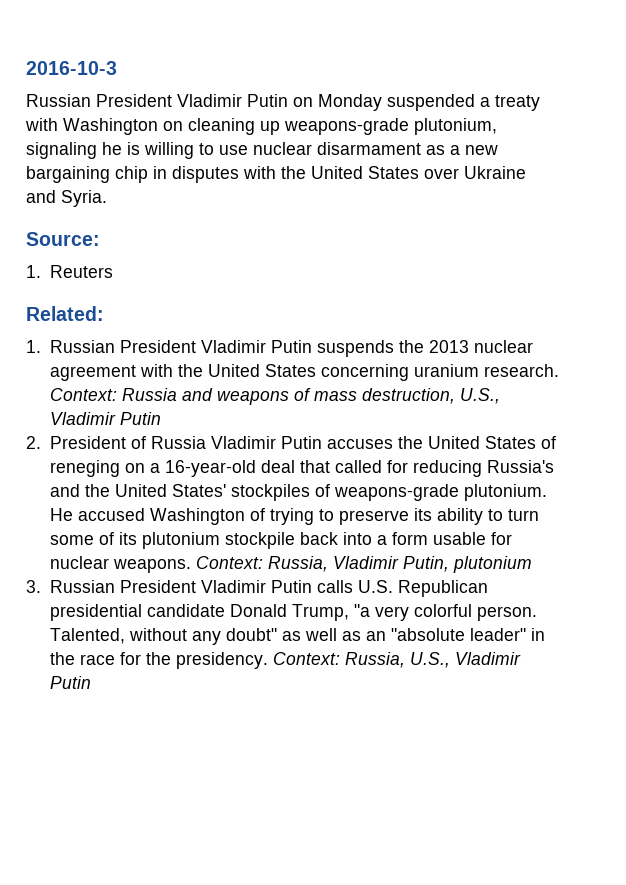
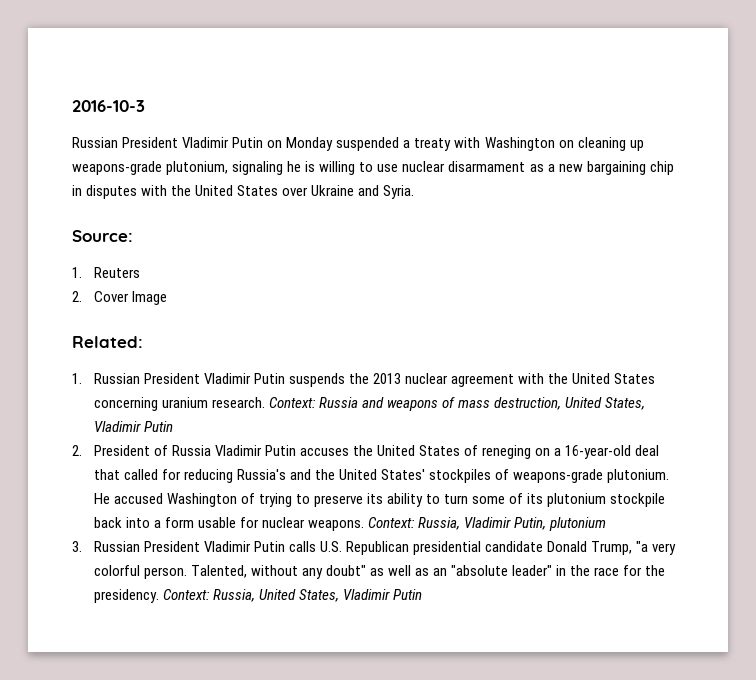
(113, 271) none -> [72,291,167,305] // 2. Cover Image
[459,388,500,404] U.S., -> [565,397,646,410] United States,
[409,652,450,668] U.S., -> [258,589,339,602] United States,

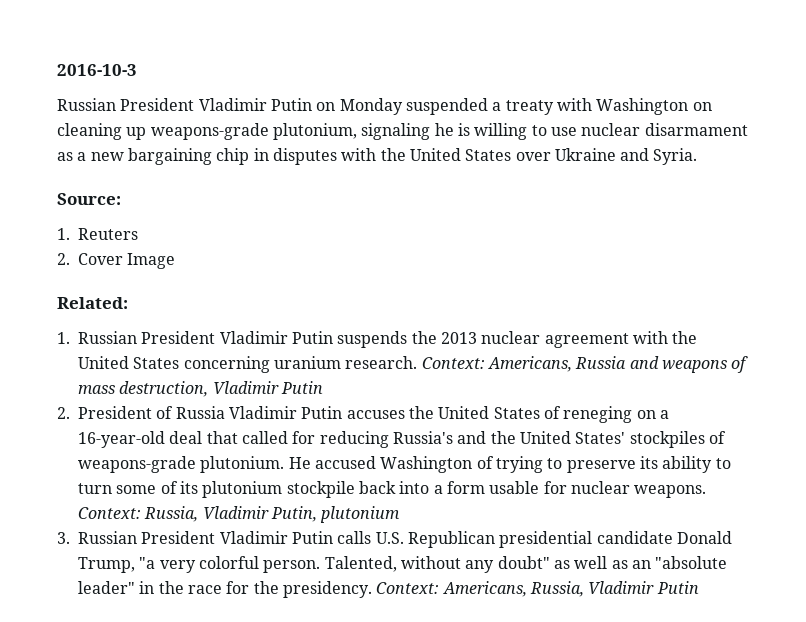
(316, 402) none -> [487,356,572,372] Americans,
[565,397,646,410] United States, -> (209, 389) none
[212,589,339,602] Russia, United States, -> [442,581,584,597] Americans, Russia,

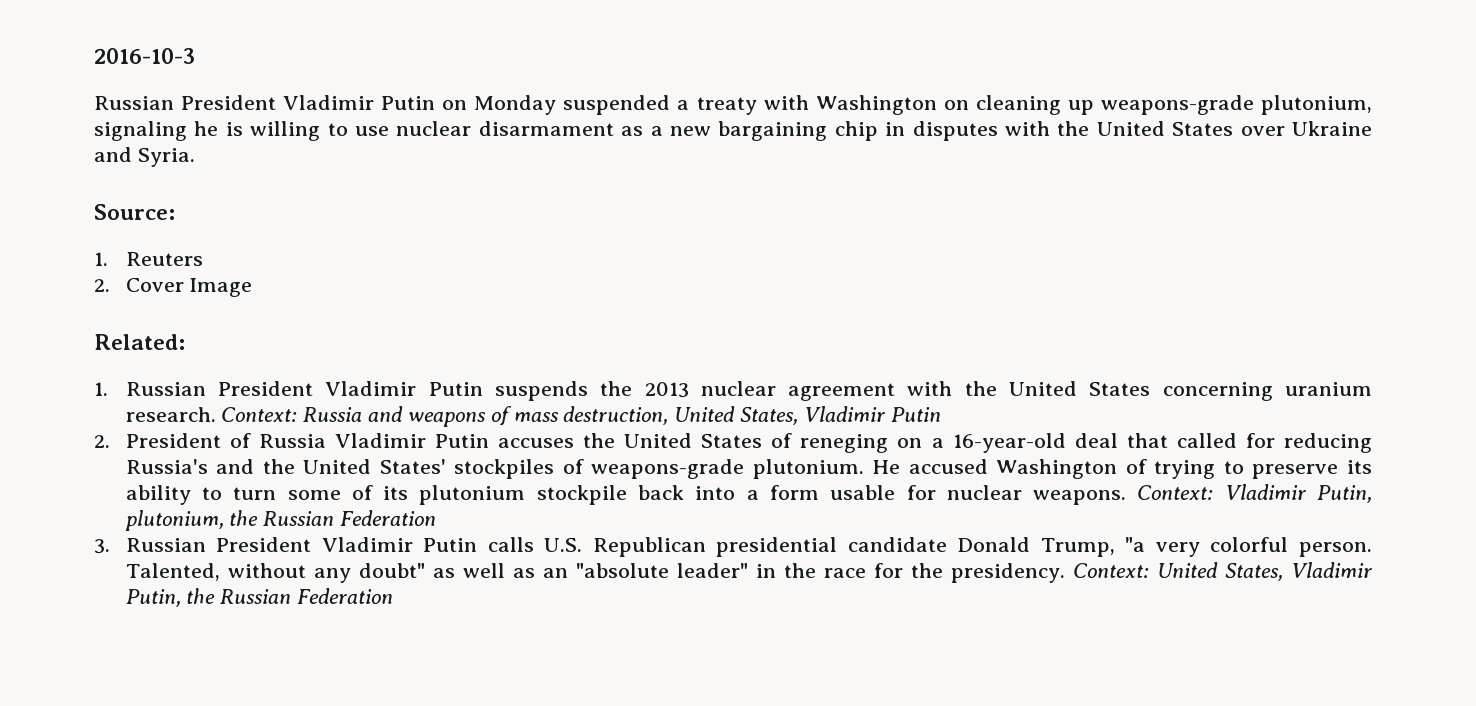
[487,356,572,372] Americans, -> (298, 414) none
(209, 389) none -> [674,406,798,425] United States,
[144,506,401,523] Russia, Vladimir Putin, plutonium -> [1224,484,1373,503] [124,510,437,531] Vladimir Putin, plutonium, the Russian Federation
[442,581,699,597] Americans, Russia, Vladimir Putin -> [1156,562,1372,581] [125,588,394,607] United States, Vladimir Putin, the Russian Federation

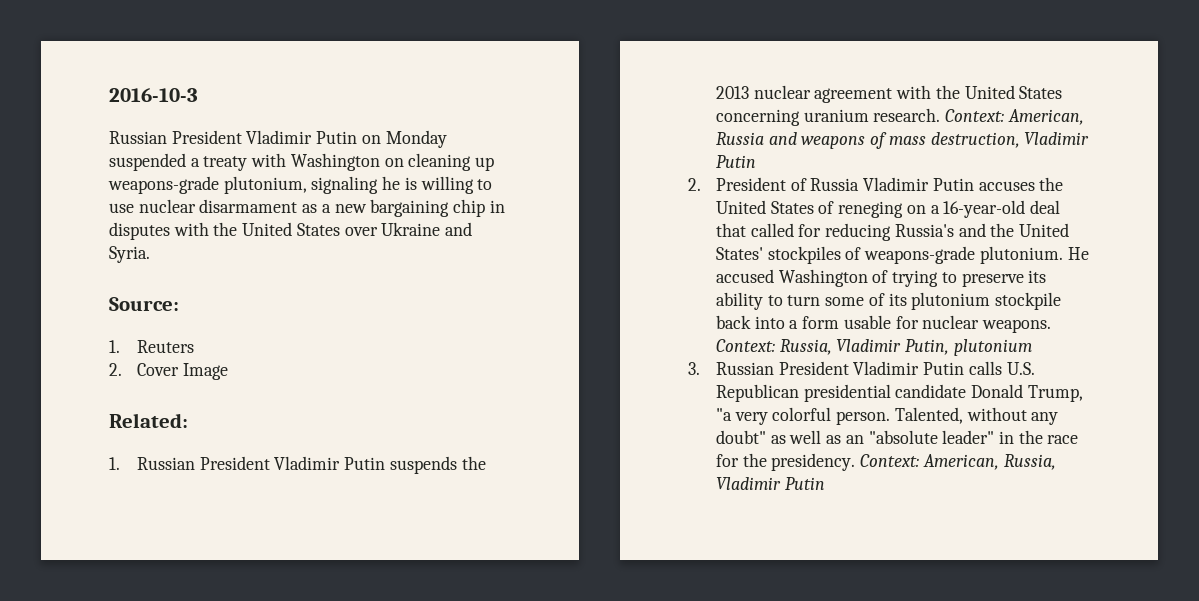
(298, 414) none -> [1007,109,1084,125] American,
[674,406,798,425] United States, -> (1020, 140) none
[1224,484,1373,503] [124,510,437,531] Vladimir Putin, plutonium, the Russian Federation -> [779,339,1032,356] Russia, Vladimir Putin, plutonium
[1156,562,1372,581] [125,588,394,607] United States, Vladimir Putin, the Russian Federation -> [922,454,1056,470] [715,477,825,490] American, Russia, Vladimir Putin

